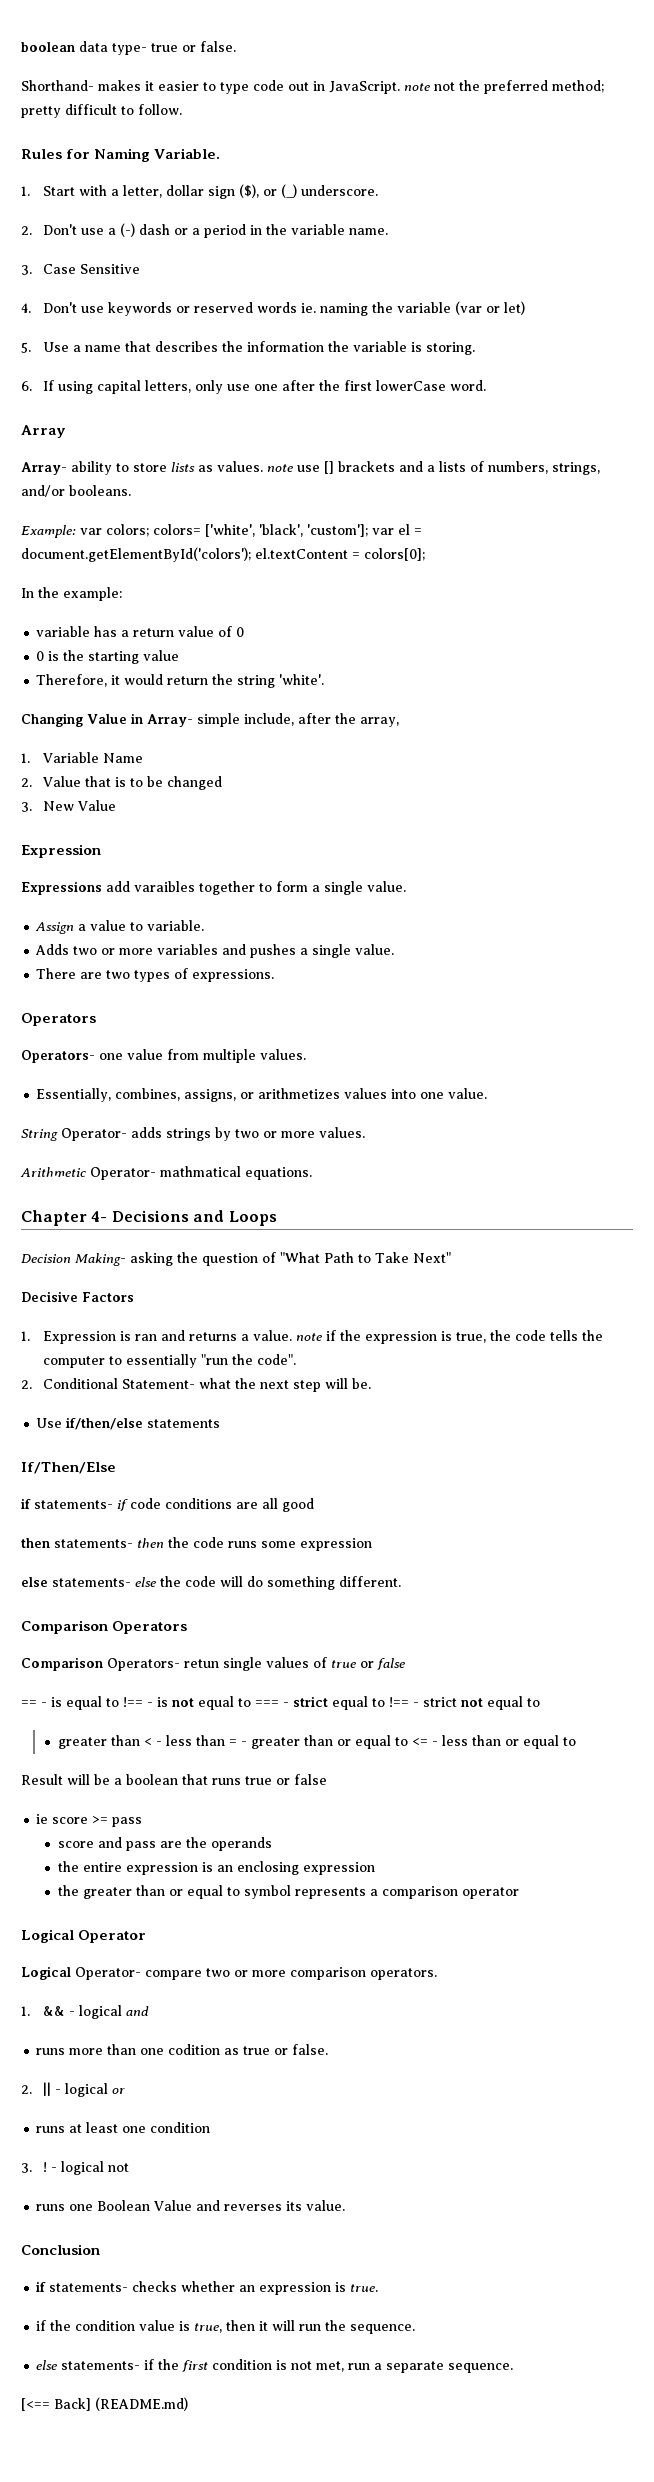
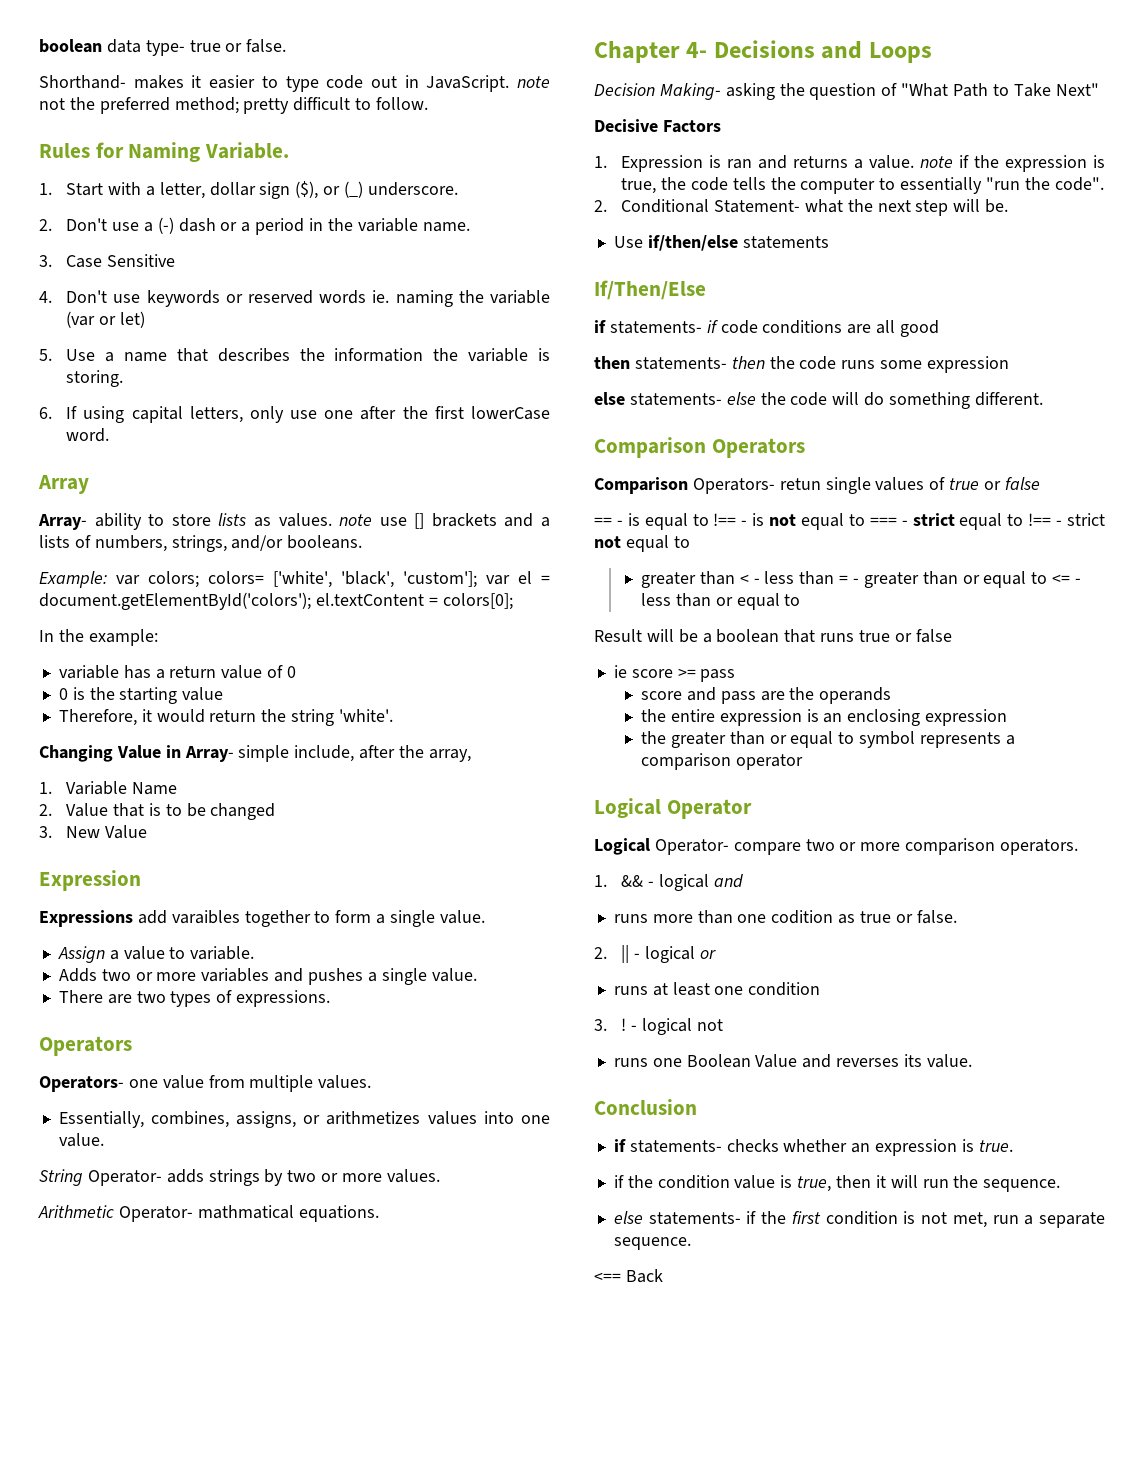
[21,2397,188,2411] [<== Back] (README.md) -> [594,1269,663,1283] <== Back

